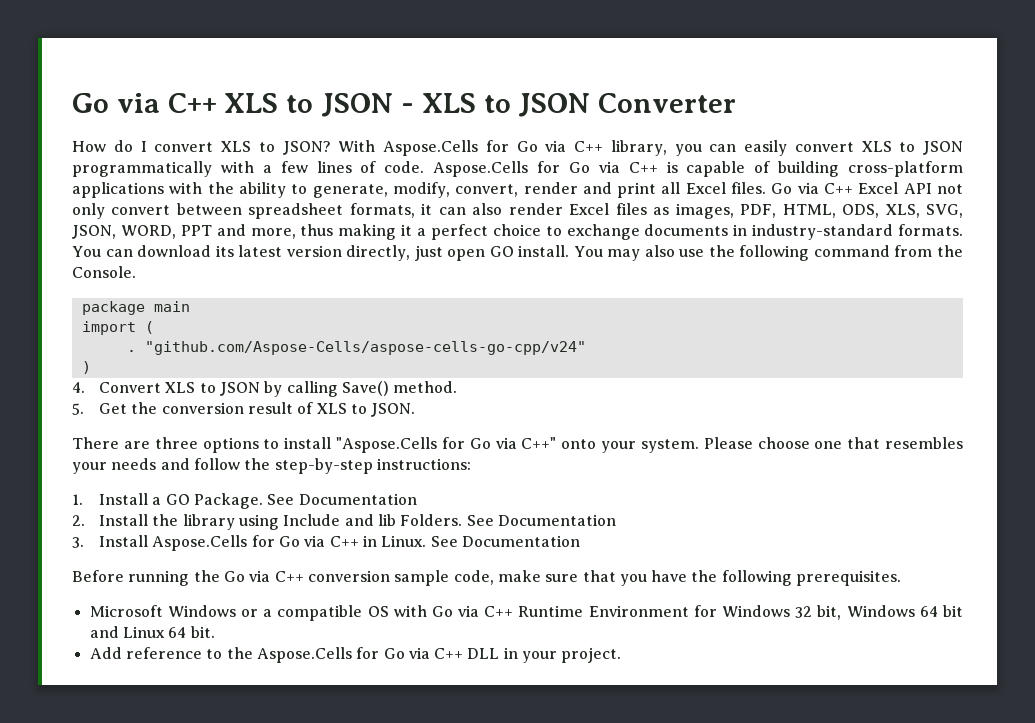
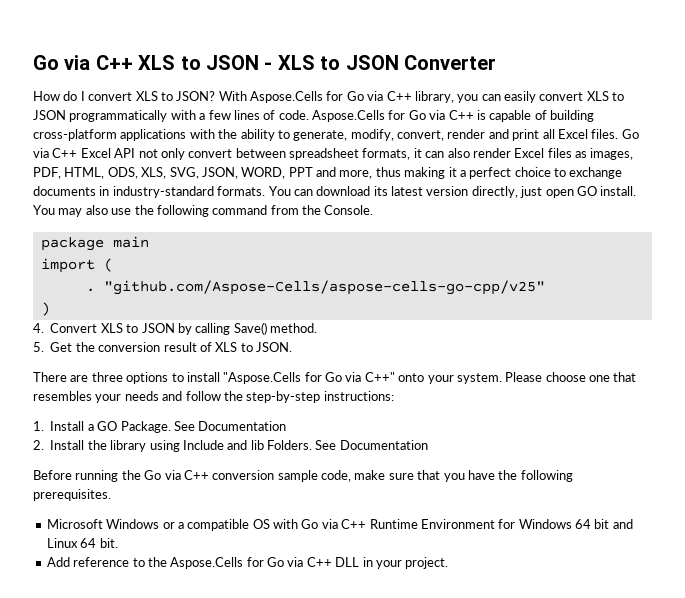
[144,341,586,355] "github.com/Aspose-Cells/aspose-cells-go-cpp/v24" -> [103,280,545,295] "github.com/Aspose-Cells/aspose-cells-go-cpp/v25"
[72,535,581,551] // 3. Install Aspose.Cells for Go via C++ in Linux. See Documentation -> (428, 445) none
[795,605,915,620] 32 bit, Windows -> (572, 524) none

